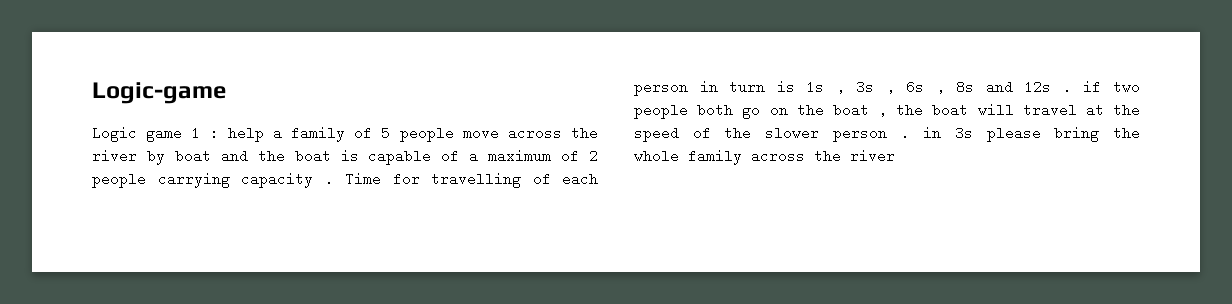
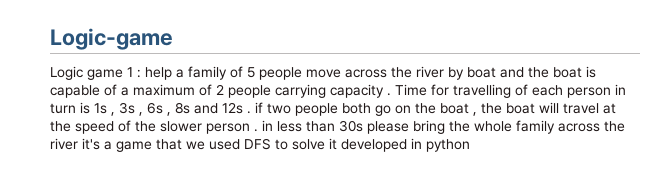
[954,126,973,140] 3s -> [277,120,363,132] less than 30s
(895, 156) none -> [82,138,470,152] it's a game that we used DFS to solve it developed in python

